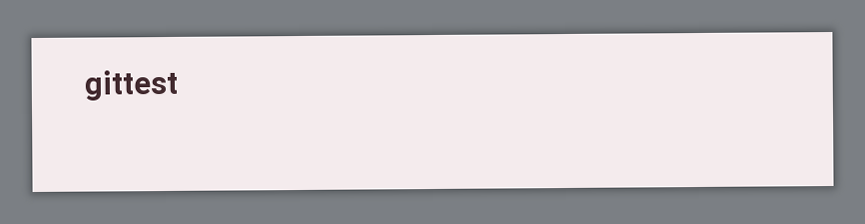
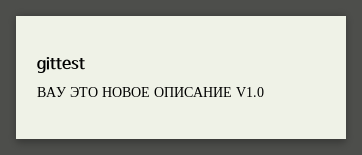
(178, 85) none -> [37,87,264,97] // ВАУ ЭТО НОВОЕ ОПИСАНИЕ V1.0

